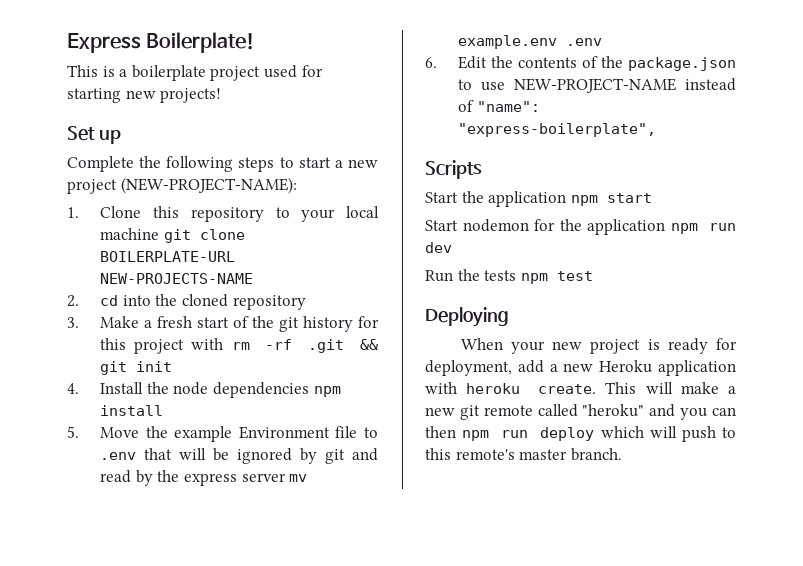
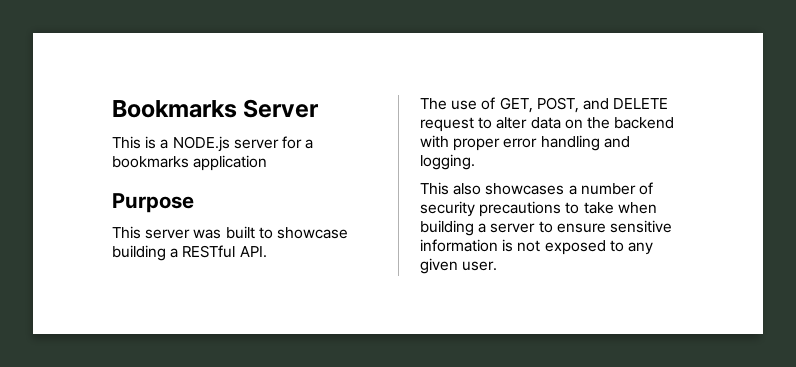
[67,32,256,53] Express Boilerplate! -> [112,99,320,118] Bookmarks Server
[131,65,323,81] [67,88,222,103] [67,126,121,144] [67,156,378,172] [67,177,297,194] [67,206,379,222] [100,228,245,243] [100,251,236,262] [100,273,254,284] [67,294,306,310] [67,316,380,332] [100,338,378,354] [100,361,173,375] [67,382,341,398] [100,405,164,416] [67,426,378,442] [100,448,378,464] [100,470,308,486] [458,35,603,49] [425,56,736,71] [458,78,736,93] [458,100,540,112] [458,123,657,137] [425,160,482,179] [425,191,652,207] [425,219,736,235] [425,242,452,253] [425,269,593,284] [425,307,509,327] [460,338,737,354] [425,360,736,376] [425,382,736,394] [425,404,736,420] [425,426,736,442] [425,448,622,461] boilerplate project used for starting new projects! // Set up // Complete the following steps to start a new project (NEW-PROJECT-NAME): // 1. Clone this repository to your local machine git clone BOILERPLATE-URL NEW-PROJECTS-NAME // 2. cd into the cloned repository // 3. Make a fresh start of the git history for this project with rm -rf .git && git init // 4. Install the node dependencies npm install // 5. Move the example Environment file to .env that will be ignored by git and read by the express server mv example.env .env // 6. Edit the contents of the package.json to use NEW-PROJECT-NAME instead of "name": "express-boilerplate", // Scripts // Start the application npm start // Start nodemon for the application npm run dev // Run the tests npm test // Deploying // When your new project is ready for deployment, add a new Heroku application with heroku create. This will make a new git remote called "heroku" and you can then npm run deploy which will push to this remote's master branch. -> [172,136,314,152] [112,155,268,171] [112,193,194,213] [112,226,348,239] [112,245,267,261] [420,97,669,113] [420,117,675,132] [420,135,630,151] [420,154,475,170] [420,182,653,195] [420,201,657,217] [420,220,672,236] [420,239,653,255] [420,258,498,274] NODE.js server for a bookmarks application // Purpose // This server was built to showcase building a RESTful API. // The use of GET, POST, and DELETE request to alter data on the backend with proper error handling and logging. // This also showcases a number of security precautions to take when building a server to ensure sensitive information is not exposed to any given user.

